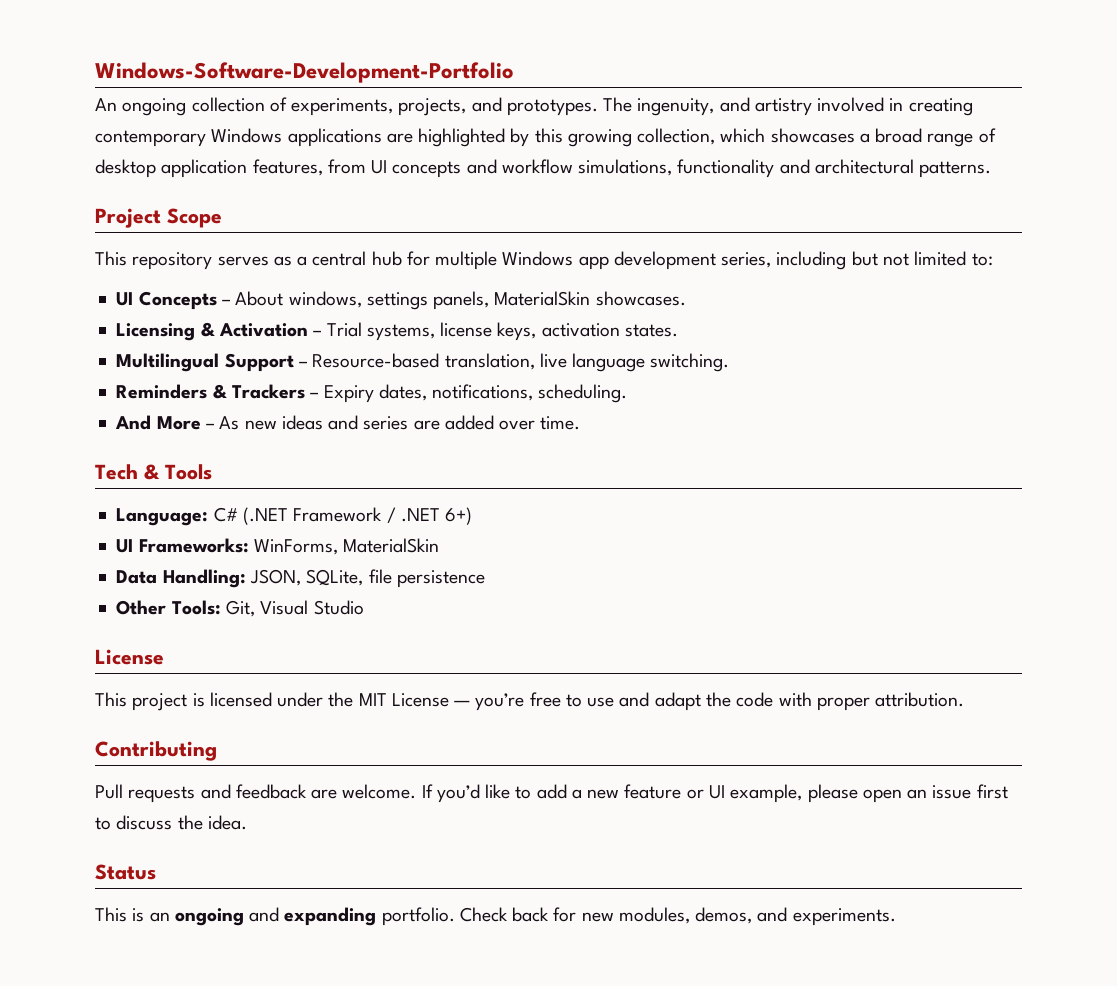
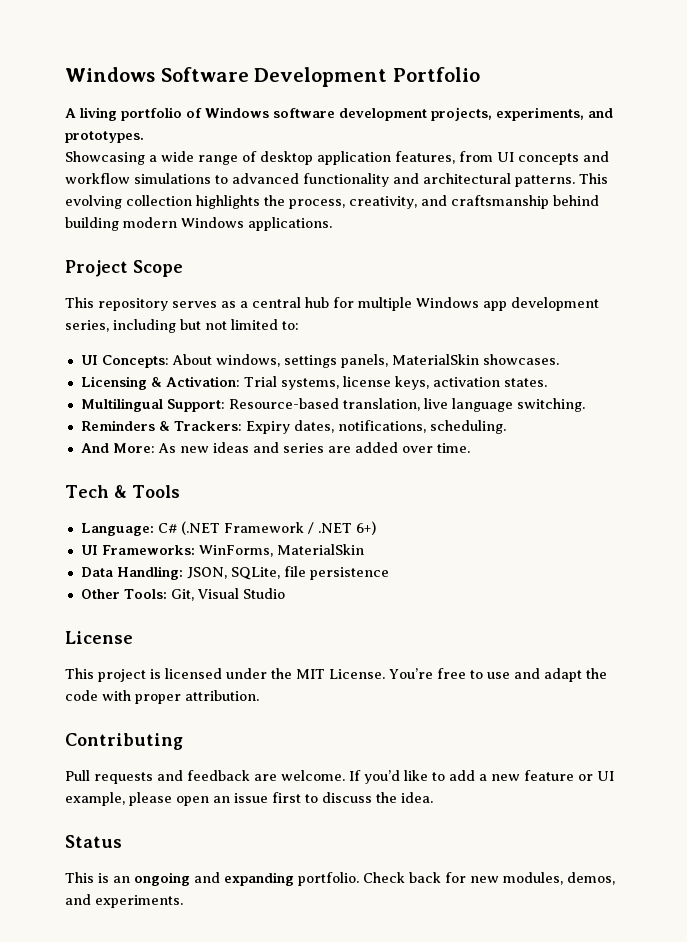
[95,62,514,83] [95,97,973,116] [95,128,923,147] Windows-Software-Development-Portfolio // An ongoing collection of experiments, projects, and prototypes. The ingenuity, and artistry involved in creating contemporary Windows applications are highlighted by this growing collection, which showcases a broad -> [65,67,480,87] [65,107,613,121] [65,131,144,143] [65,151,194,165] Windows Software Development Portfolio // A living portfolio of Windows software development projects, experiments, and prototypes. // Showcasing a wide
[578,159,673,176] simulations, -> [134,173,299,184] simulations to advanced
(992, 169) none -> [579,173,608,184] [65,195,599,209] [65,217,332,231] This evolving collection highlights the process, creativity, and craftsmanship behind building modern Windows applications.
[138,291,230,310] Concepts – -> [101,355,169,368] Concepts:
[218,323,322,337] Activation – -> [165,376,240,387] Activation:
[224,353,307,372] Support – -> [166,399,225,412] Support:
[231,384,319,399] Trackers – -> [173,421,242,431] Trackers:
[156,416,214,430] More – -> [112,443,155,453] More:
[391,693,525,711] License — you’re -> [329,668,433,679] License. You’re

